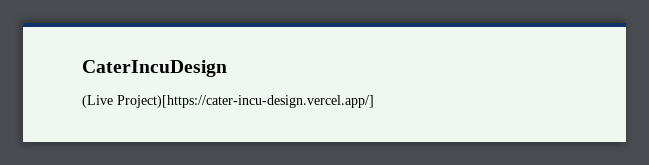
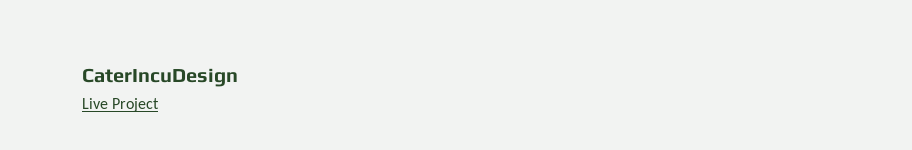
[82,95,374,108] (Live Project)[https://cater-incu-design.vercel.app/] -> [82,98,160,112] Live Project

